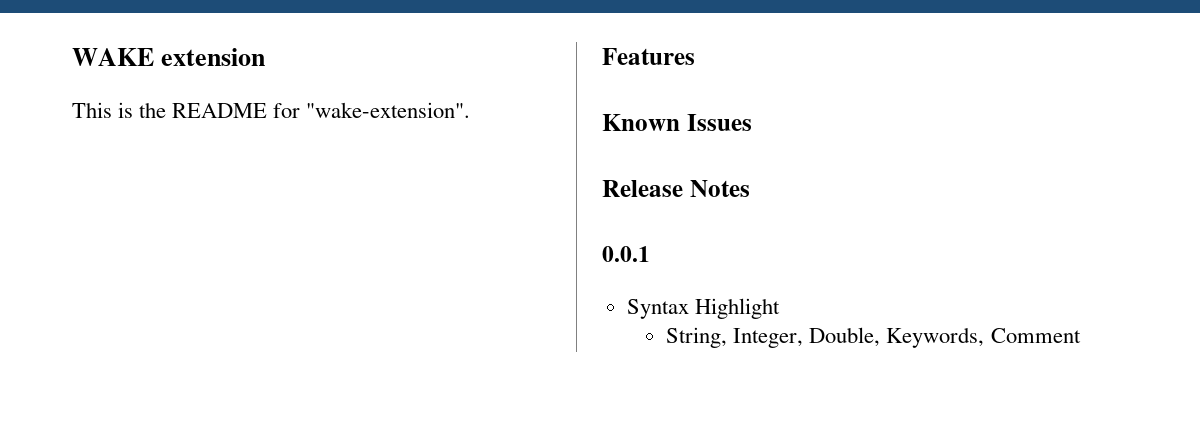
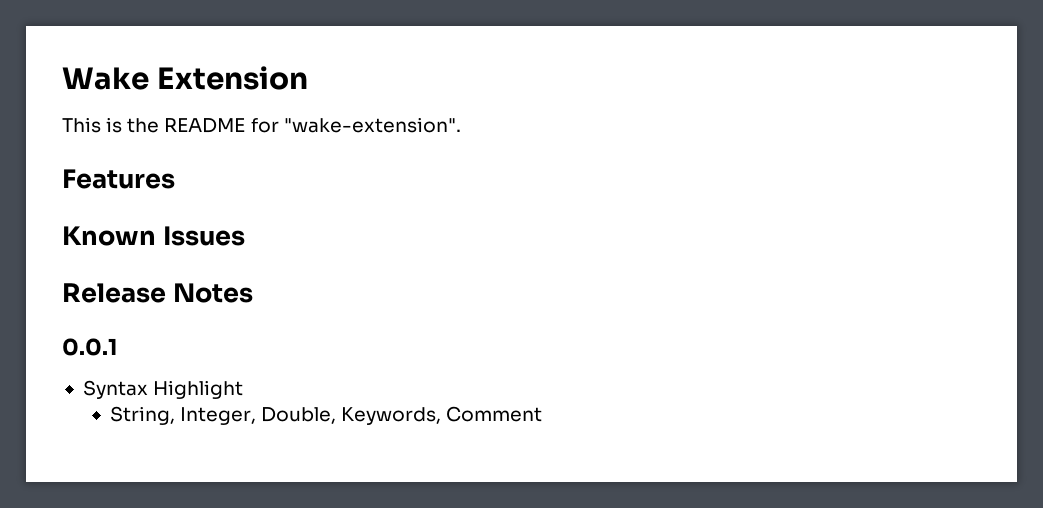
[72,48,266,66] WAKE extension -> [62,66,308,90] Wake Extension

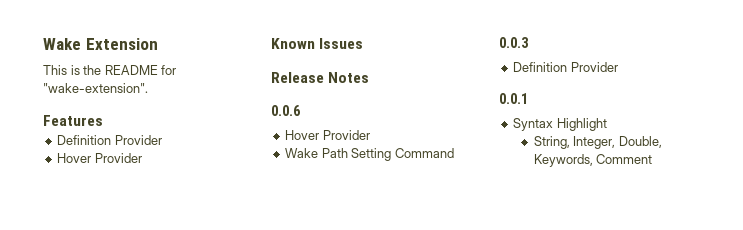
(175, 179) none -> [57,135,162,145] [57,153,142,163] // Definition Provider // Hover Provider
(253, 293) none -> [271,105,301,116] [285,130,370,140] [285,148,454,161] [499,37,529,48] [513,62,618,72] // 0.0.6 // Hover Provider // Wake Path Setting Command // 0.0.3 // Definition Provider

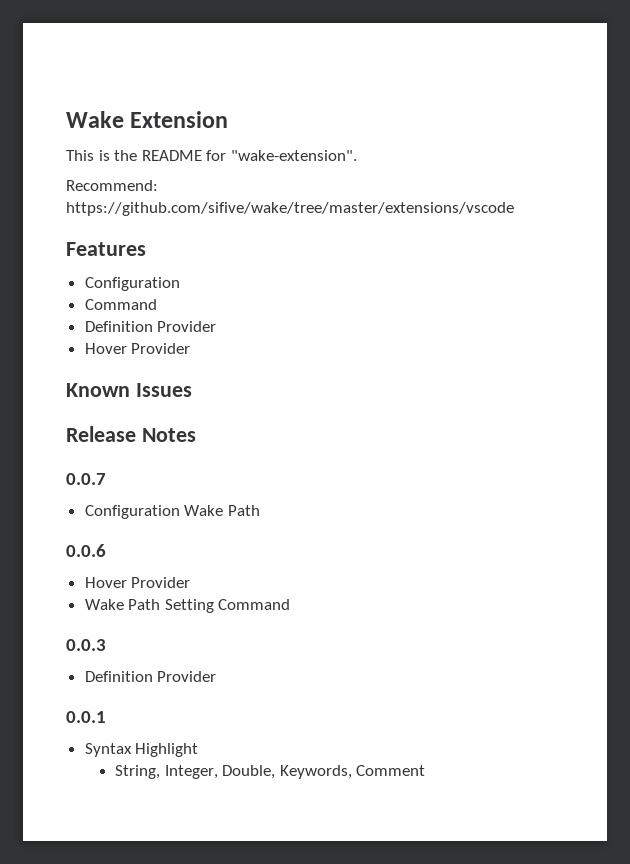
(148, 88) none -> [66,180,158,191] [66,202,514,216] // Recommend: https://github.com/sifive/wake/tree/master/extensions/vscode
(103, 120) none -> [84,277,180,291] [84,299,157,310] // Configuration // Command
(370, 77) none -> [66,473,106,485] [84,505,260,519] // 0.0.7 // Configuration Wake Path

